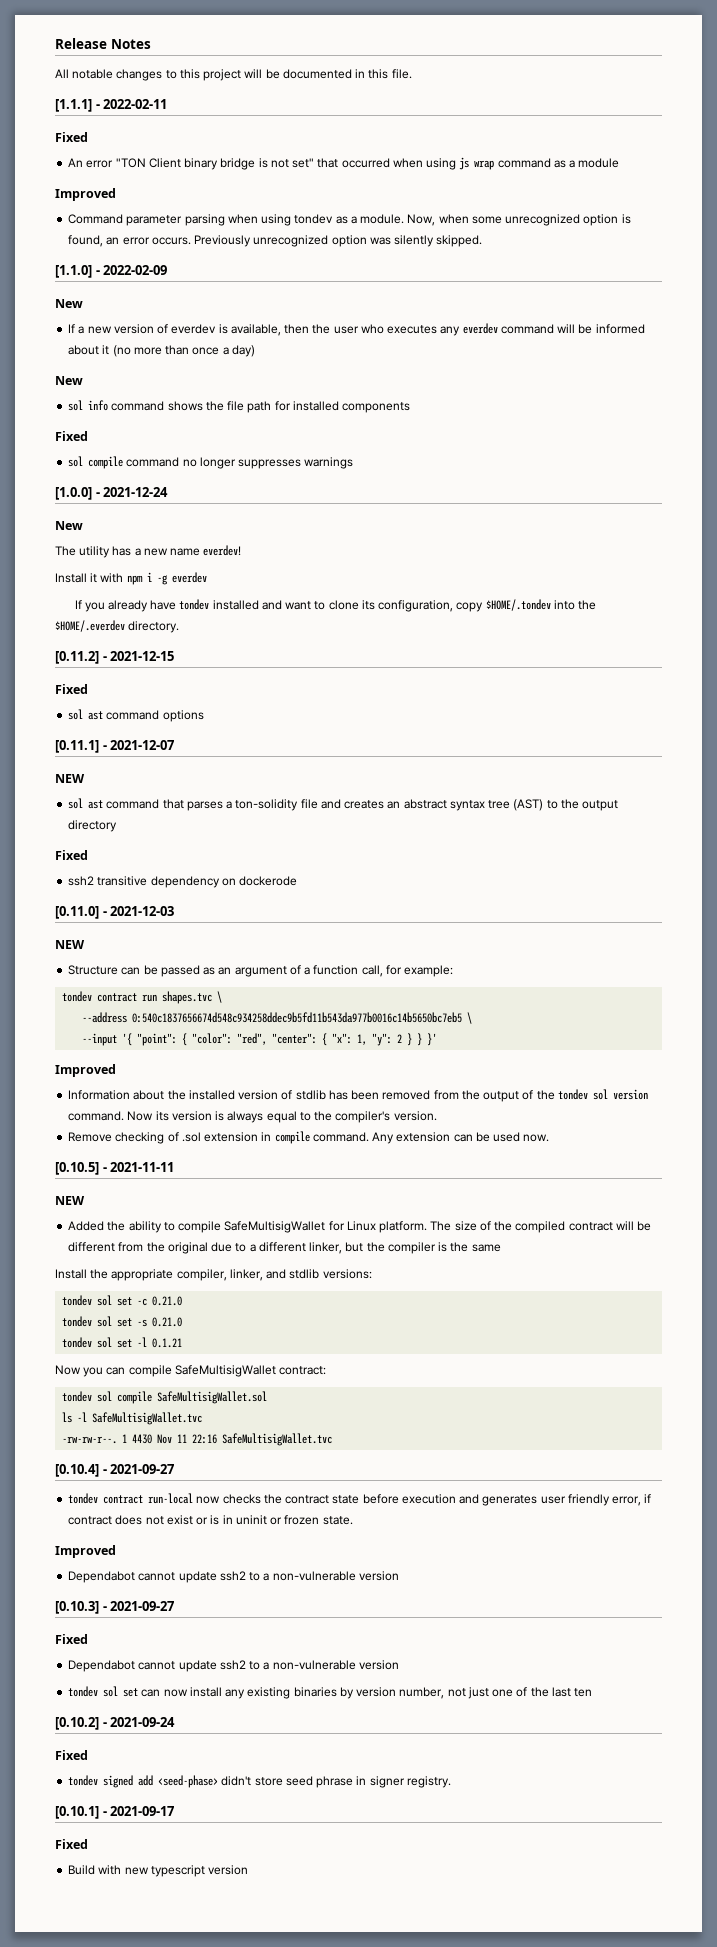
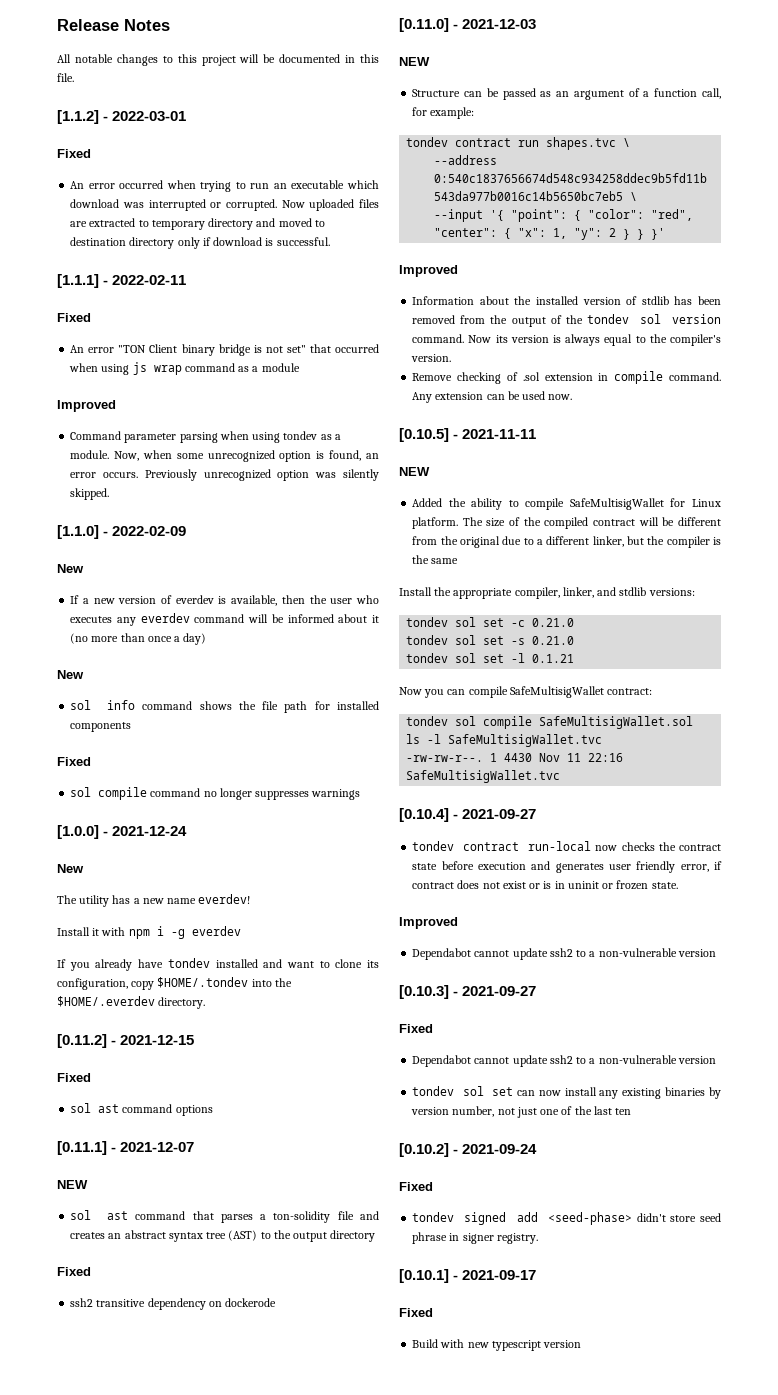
(412, 74) none -> [57,110,187,124] [57,149,91,158] [70,180,380,192] [70,199,379,211] [70,218,325,230] [70,237,330,249] // [1.1.2] - 2022-03-01 // Fixed // An error occurred when trying to run an executable which download was interrupted or corrupted. Now uploaded files are extracted to temporary directory and moved to destination directory only if download is successful.

